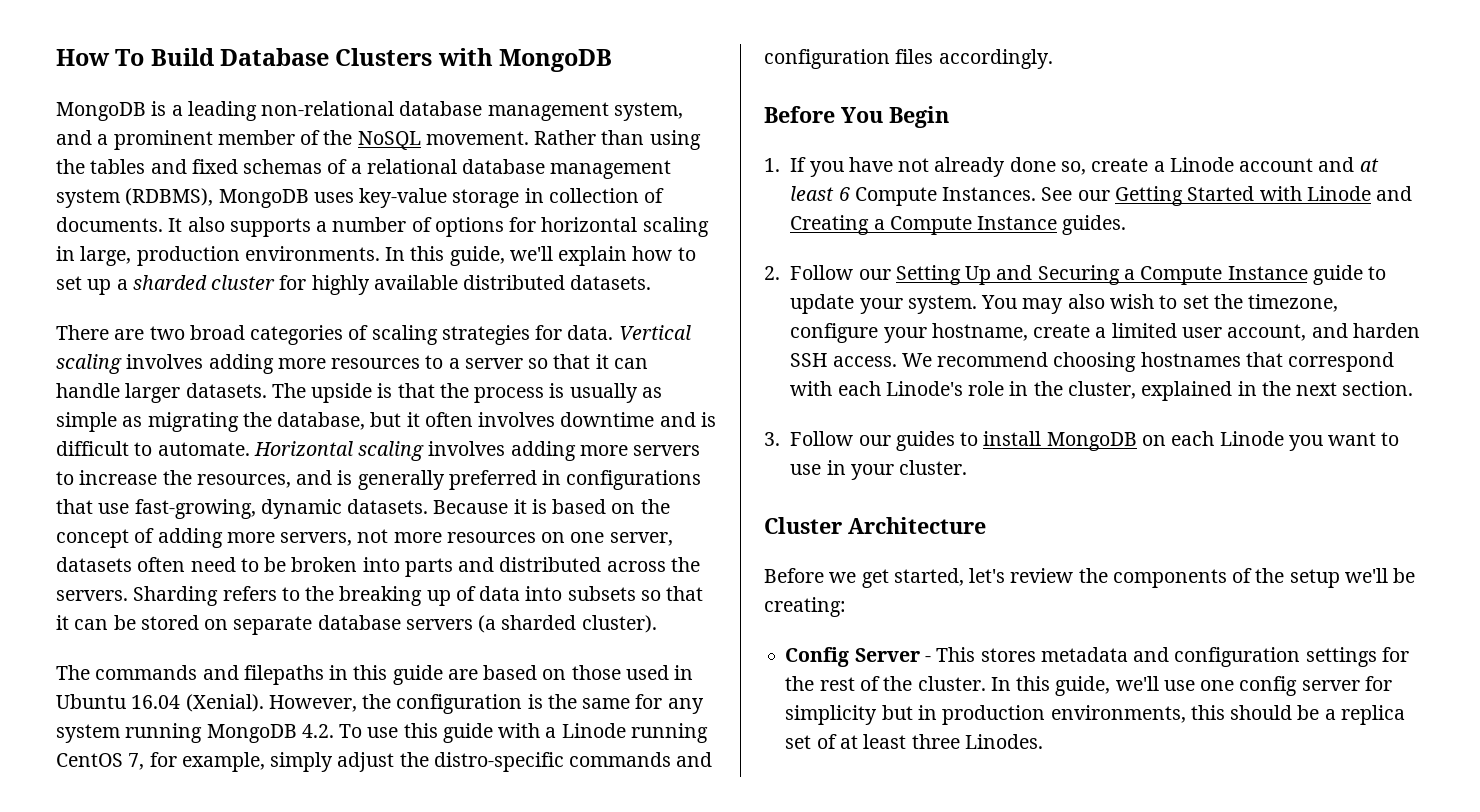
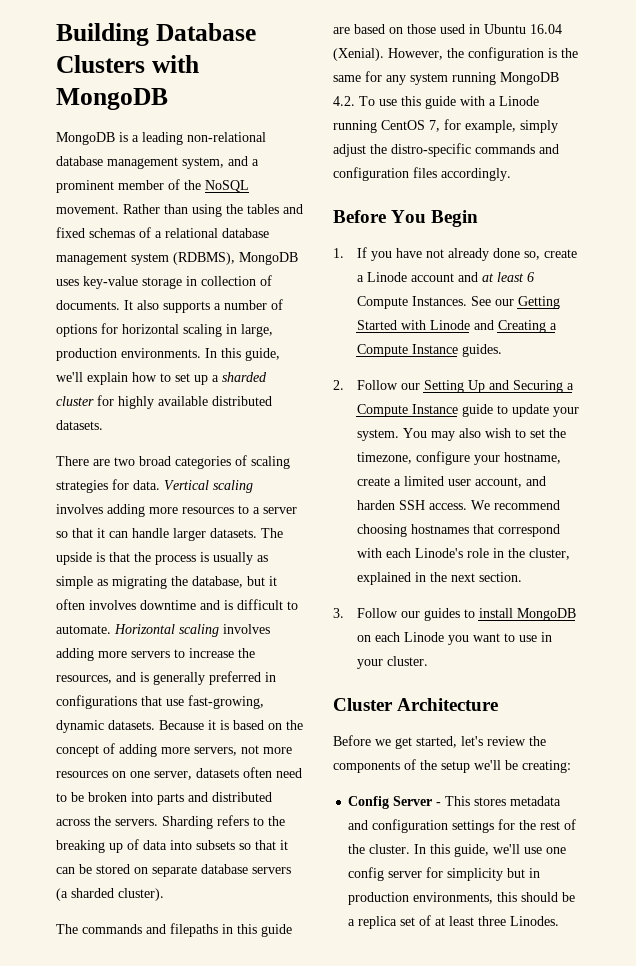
[56,48,214,66] How To Build -> [56,23,149,46] Building

